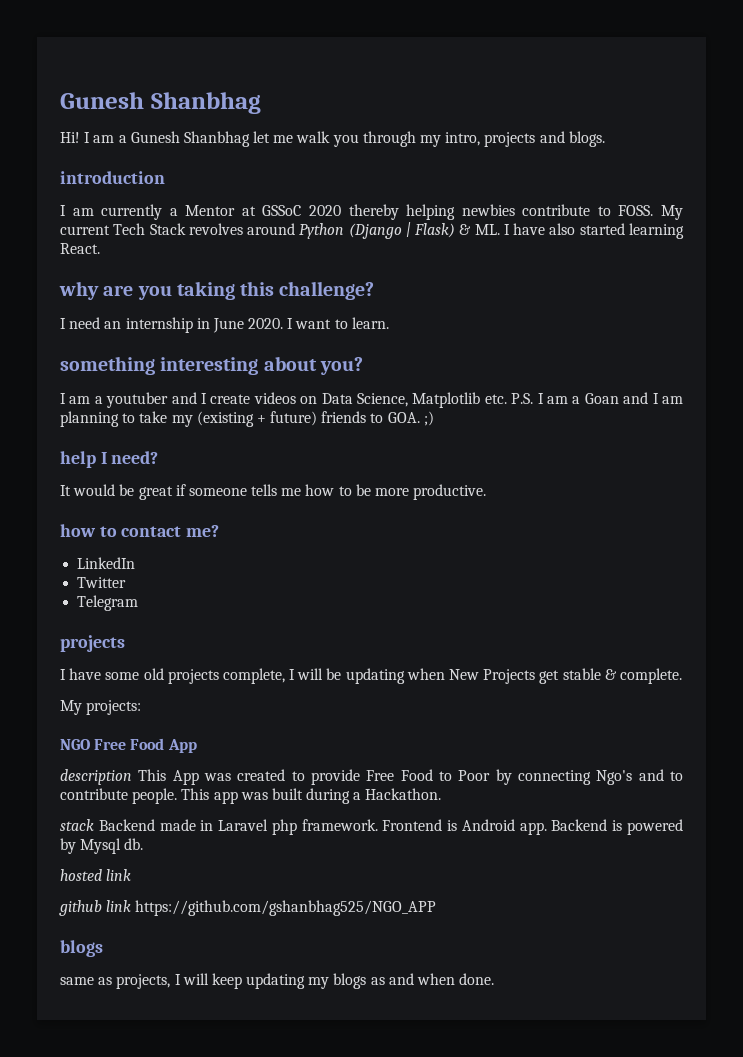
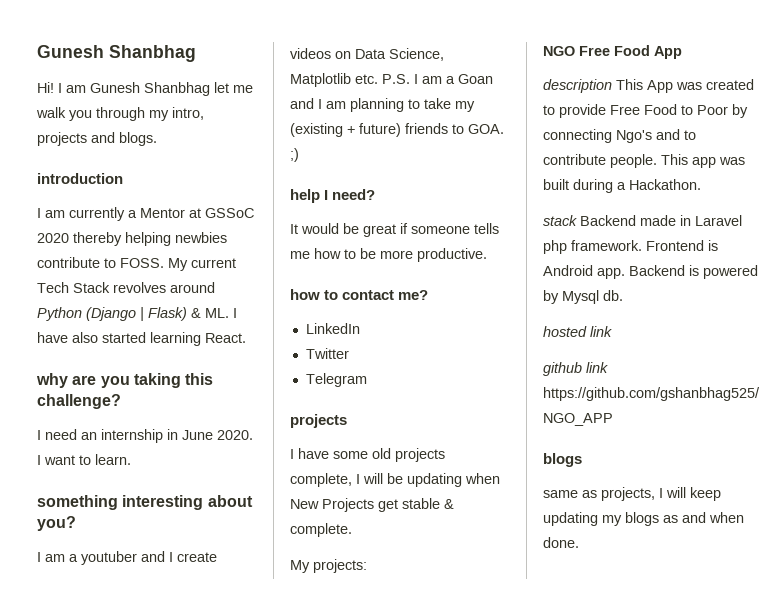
[118,135,127,143] a -> (86, 89) none

